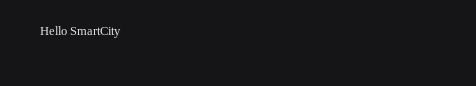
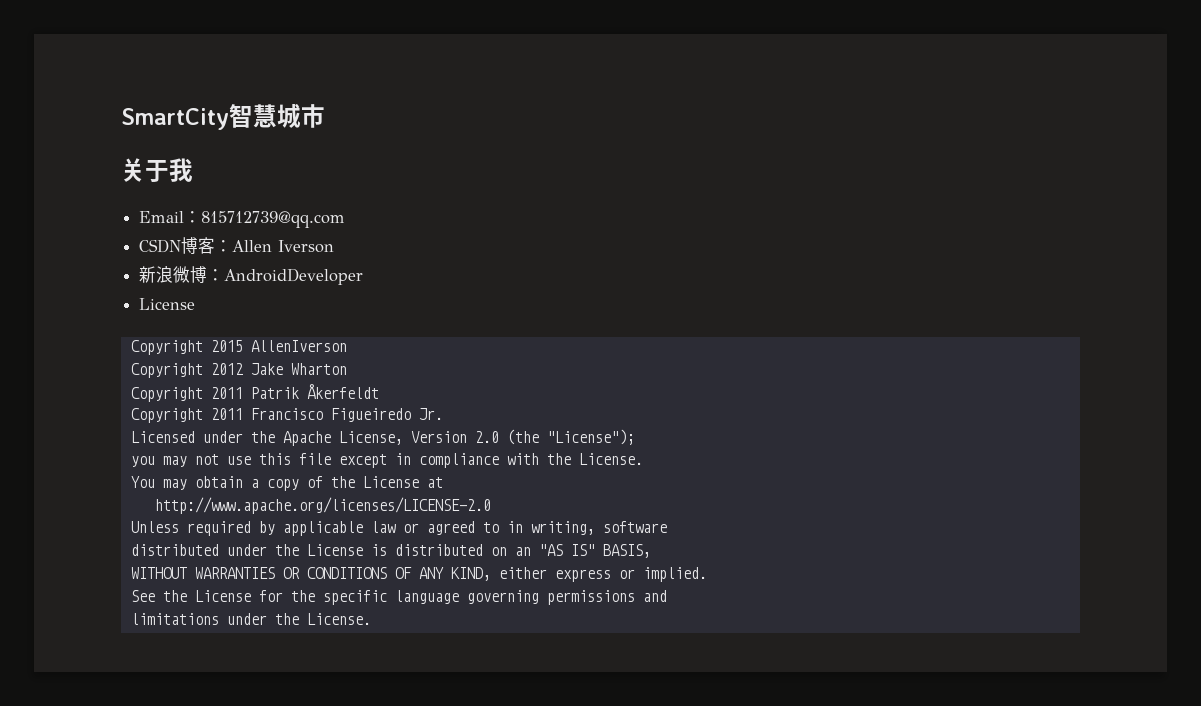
[40,26,122,38] Hello SmartCity -> [121,103,325,130] [121,158,193,182] [139,211,346,228] [139,237,335,254] [139,266,364,285] [139,298,196,310] [130,340,347,355] [130,363,347,378] [130,384,379,402] [130,408,443,423] [130,429,635,446] [130,453,643,468] [130,476,443,491] [154,497,491,514] [130,521,667,536] [130,544,651,558] [130,567,707,582] [130,590,667,605] [130,613,371,625] SmartCity智慧城市 // 关于我 // Email：815712739@qq.com // CSDN博客：Allen Iverson // 新浪微博：AndroidDeveloper // License // Copyright 2015 AllenIverson // Copyright 2012 Jake Wharton // Copyright 2011 Patrik Åkerfeldt // Copyright 2011 Francisco Figueiredo Jr. // Licensed under the Apache License, Version 2.0 (the "License"); // you may not use this file except in compliance with the License. // You may obtain a copy of the License at // http://www.apache.org/licenses/LICENSE-2.0 // Unless required by applicable law or agreed to in writing, software // distributed under the License is distributed on an "AS IS" BASIS, // WITHOUT WARRANTIES OR CONDITIONS OF ANY KIND, either express or implied. // See the License for the specific language governing permissions and // limitations under the License.

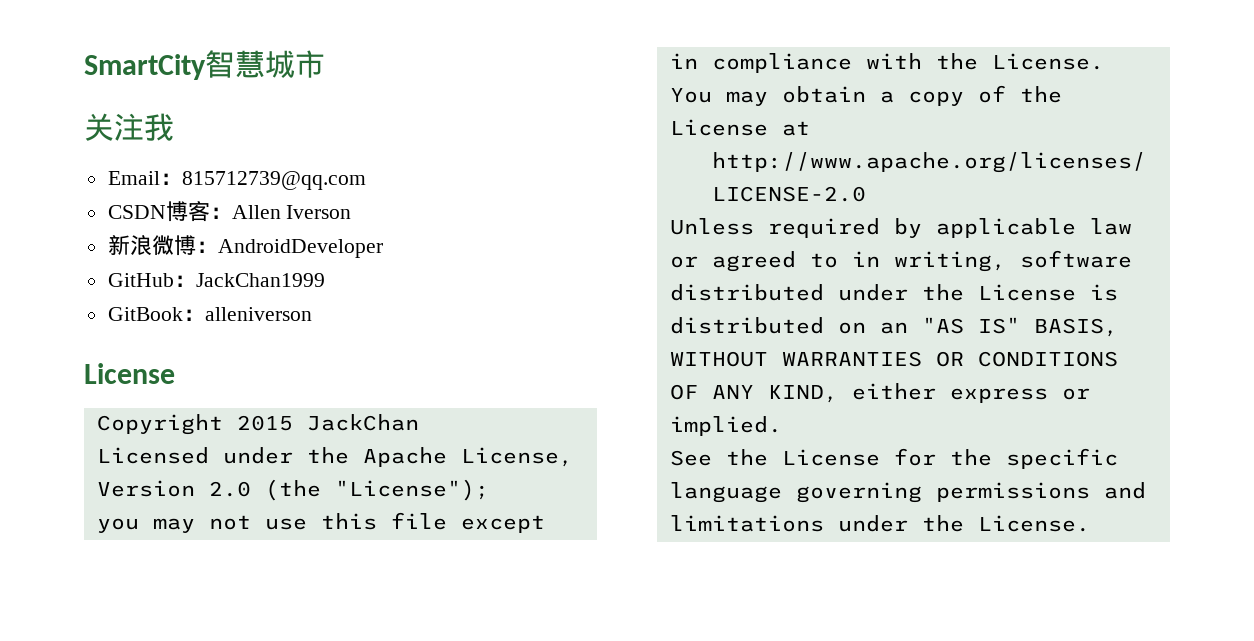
[145,160,169,182] 于 -> [114,113,144,141] 注
[139,298,196,310] [130,340,347,355] [130,363,347,378] [130,384,379,402] [130,408,443,423] License // Copyright 2015 AllenIverson // Copyright 2012 Jake Wharton // Copyright 2011 Patrik Åkerfeldt // Copyright 2011 Francisco Figueiredo Jr. -> [107,273,325,287] [107,307,312,321] [84,363,175,384] [96,414,419,435] GitHub：JackChan1999 // GitBook：alleniverson // License // Copyright 2015 JackChan

